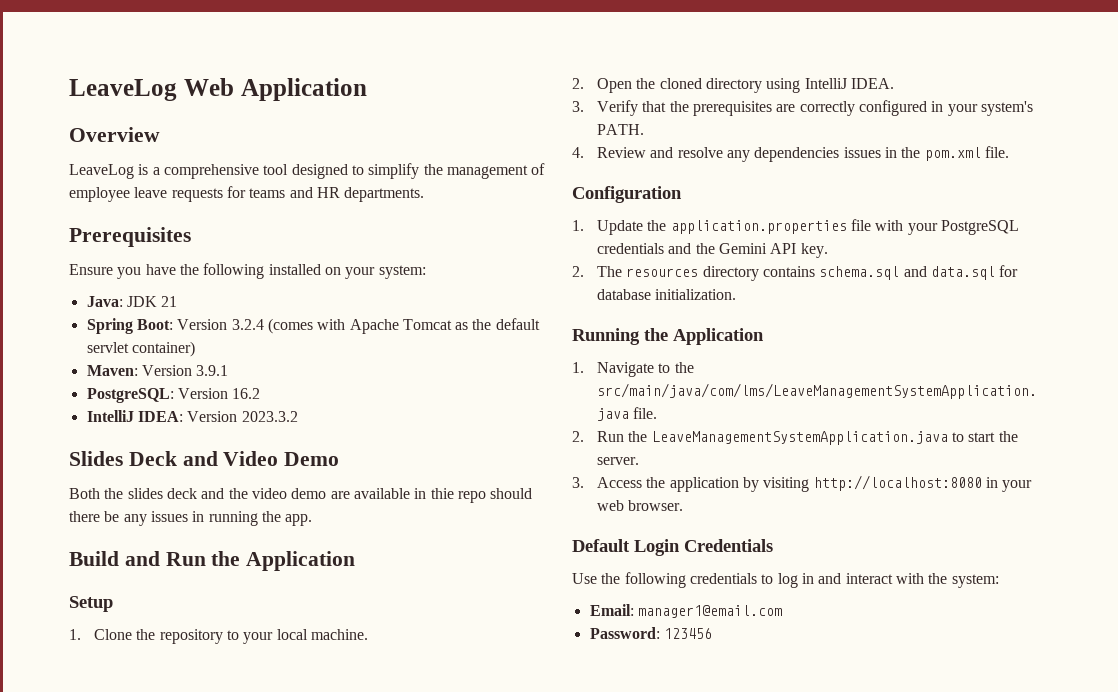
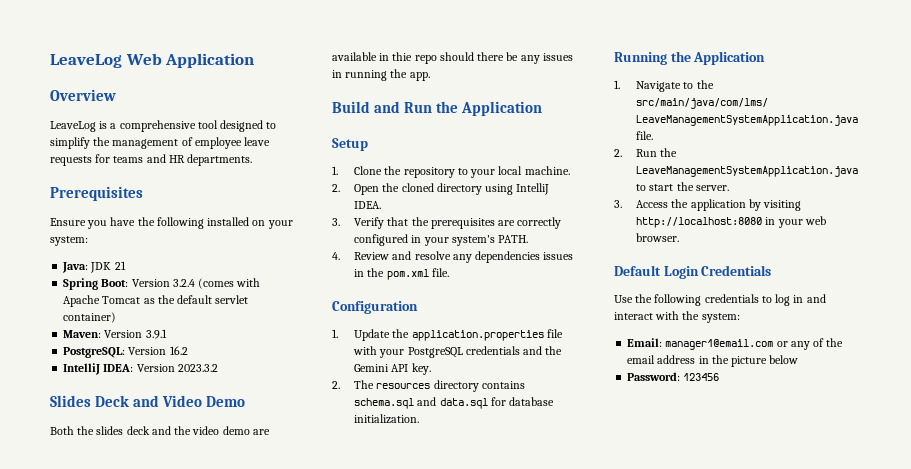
(782, 611) none -> [776,338,844,350] [627,355,799,367] or any of the email address in the picture below

